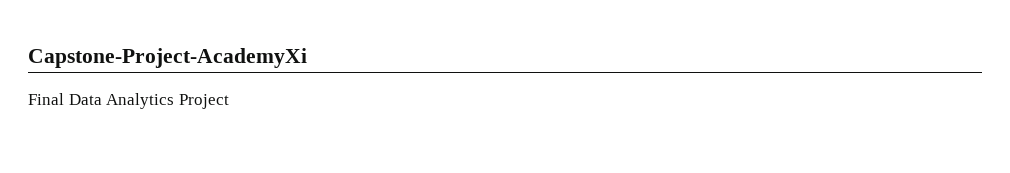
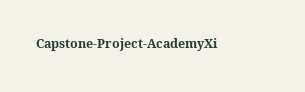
[28,93,229,109] // Final Data Analytics Project -> (218, 44) none

